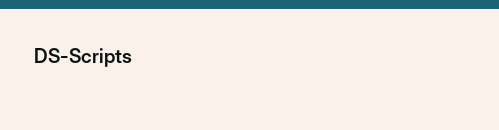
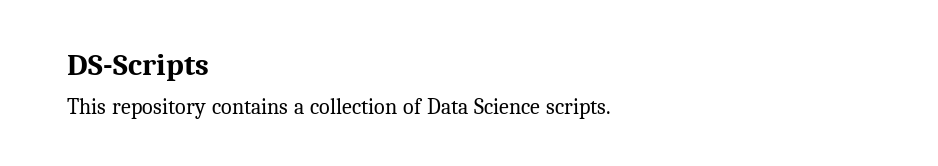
(132, 57) none -> [67,98,611,119] // This repository contains a collection of Data Science scripts.

